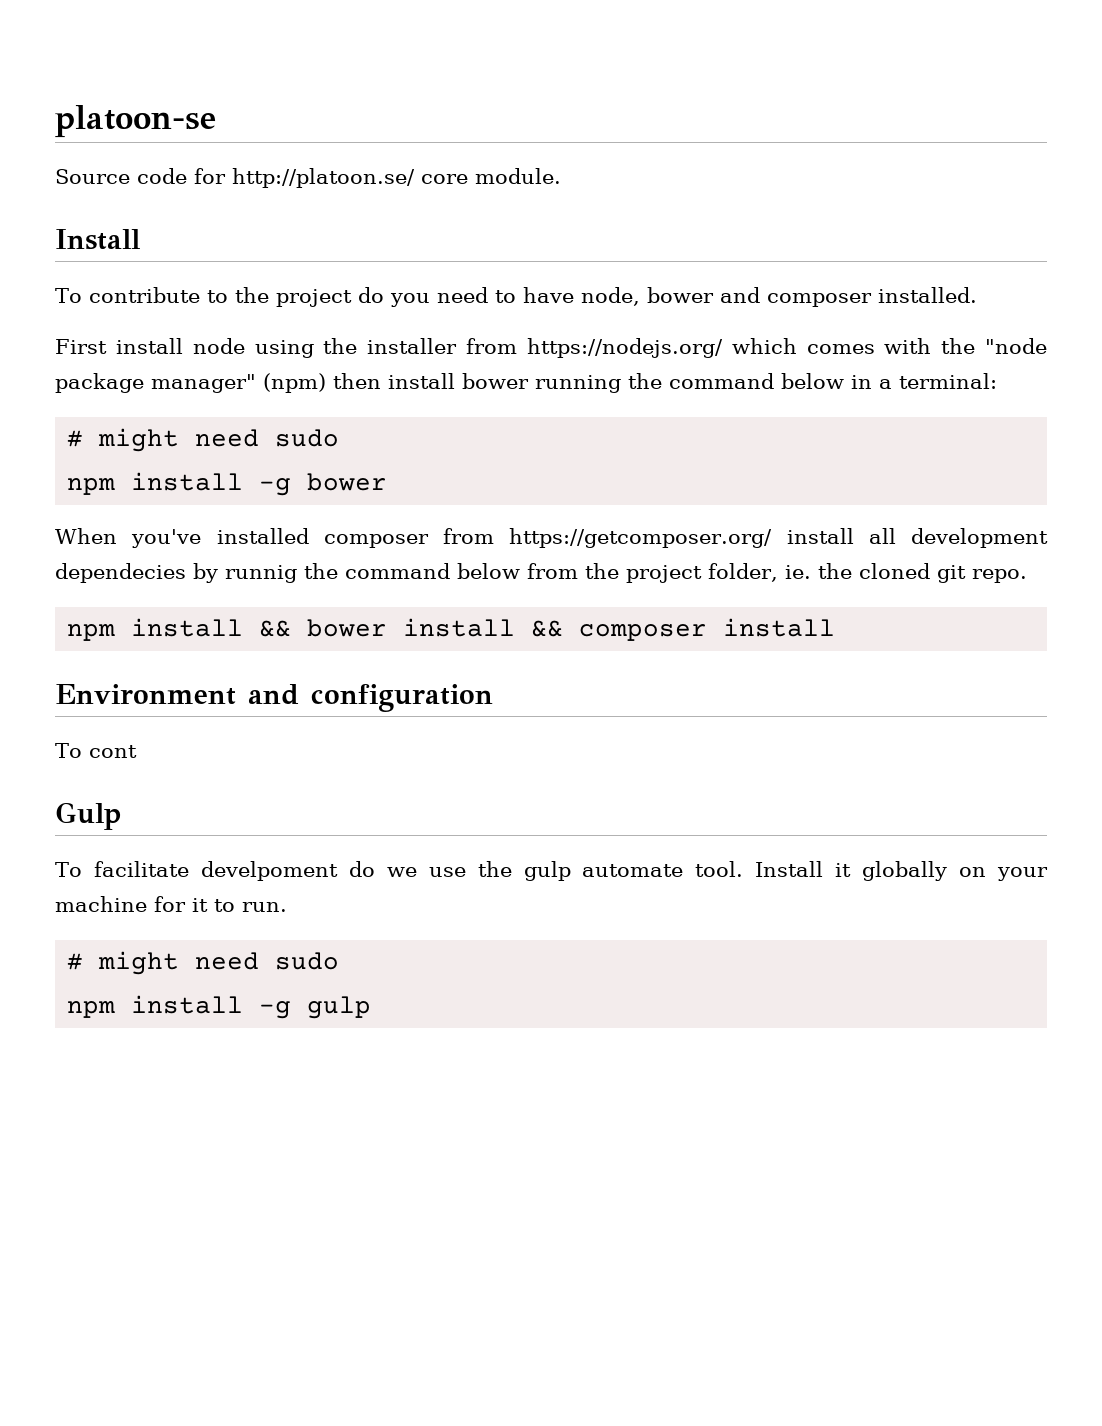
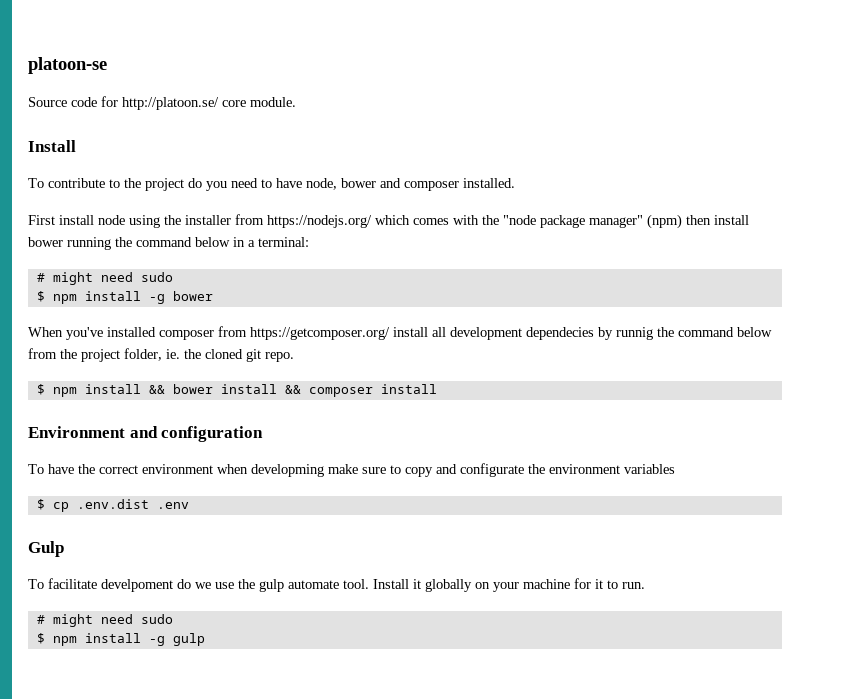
(340, 438) none -> [36,291,45,302] $
(1027, 576) none -> [36,384,45,395] $
[88,745,137,758] cont -> [48,463,675,477] [36,499,189,512] have the correct environment when developming make sure to copy and configurate the environment variables // $ cp .env.dist .env
(340, 961) none -> [36,633,45,644] $

